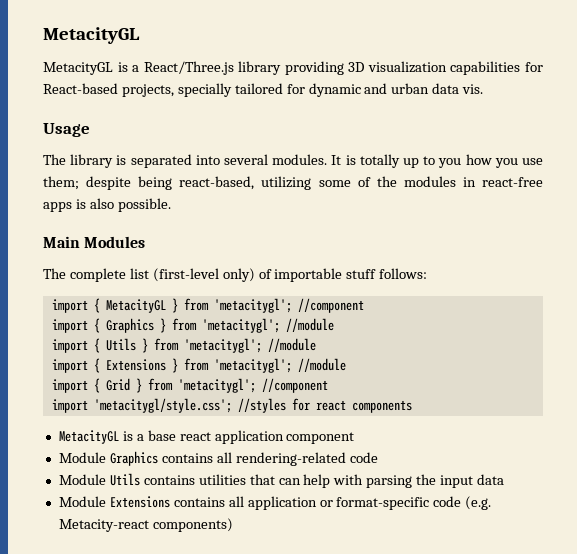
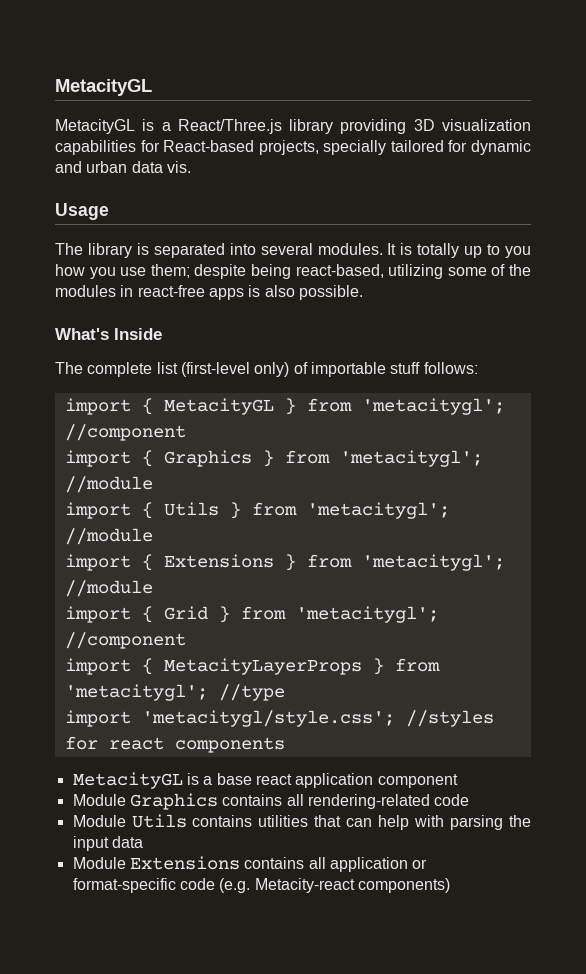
[43,236,146,248] Main Modules -> [55,328,162,340] What's Inside
(328, 385) none -> [64,658,440,675] [64,684,285,701] // import { MetacityLayerProps } from 'metacitygl'; //type

